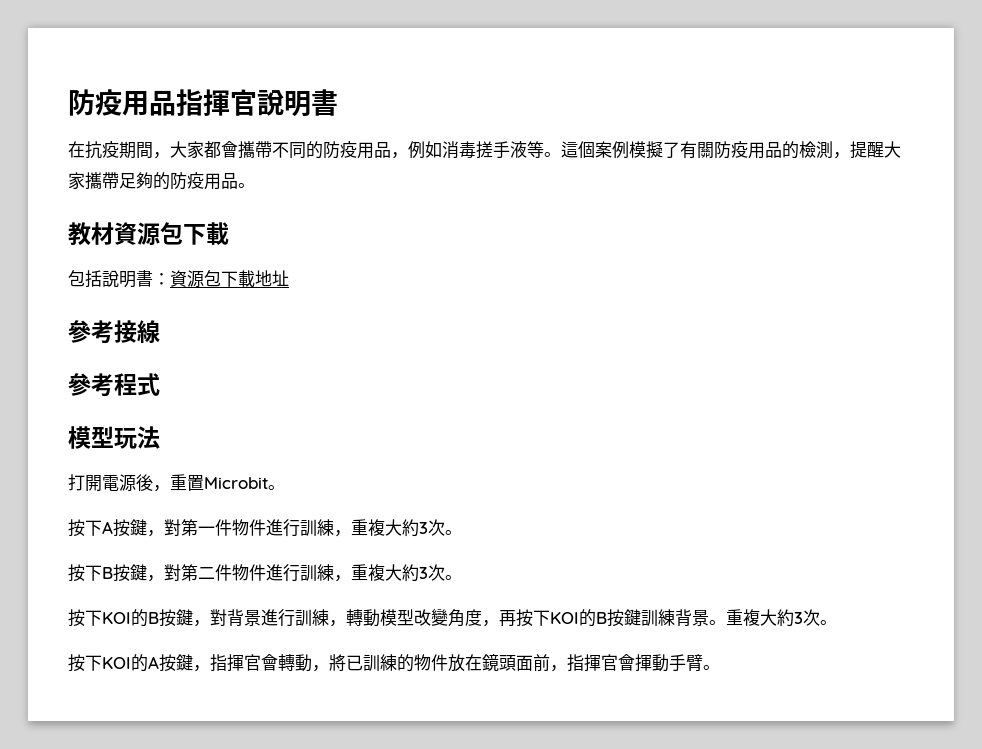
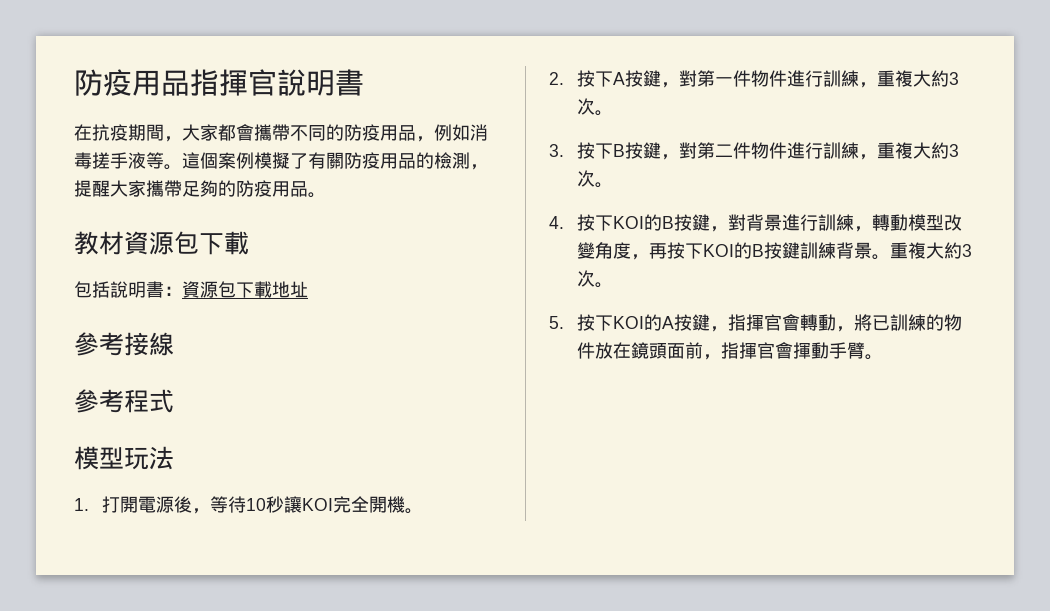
(160, 437) none -> [74,498,89,511] 1.
[170,474,285,491] 重置Microbit。 // -> [210,496,424,514] [549,72,564,85] 等待10秒讓KOI完全開機。 // 2.
(462, 532) none -> [549,144,564,157] 3.
(462, 577) none -> [549,216,564,229] 4.
(837, 622) none -> [549,316,564,329] 5.

